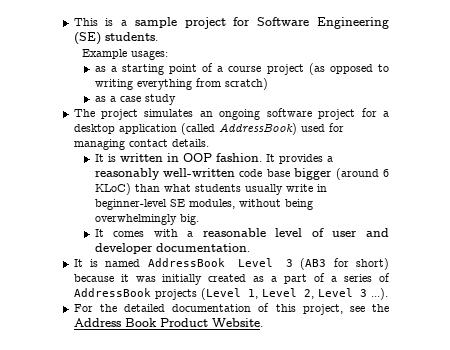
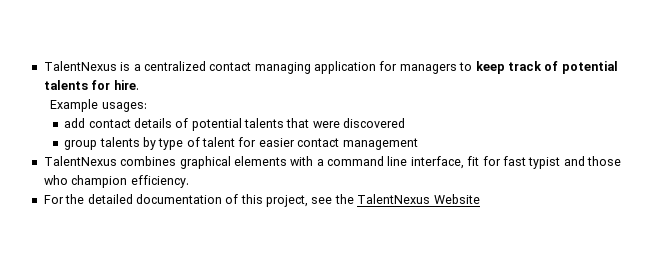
[73,18,98,26] This -> [43,61,117,71] TalentNexus
[134,17,389,29] [73,32,158,45] [81,49,168,60] [94,63,389,75] [94,78,268,90] [94,94,176,105] [73,108,389,120] [73,123,344,135] [73,139,209,150] [94,153,333,164] [94,168,389,180] [94,183,327,195] [94,199,313,210] [94,214,199,225] [94,228,389,237] [94,243,250,254] [73,258,390,270] [73,273,390,285] [73,288,388,300] sample project for Software Engineering (SE) students. // Example usages: // as a starting point of a course project (as opposed to writing everything from scratch) // as a case study // The project simulates an ongoing software project for a desktop application (called AddressBook) used for managing contact details. // It is written in OOP fashion. It provides a reasonably well-written code base bigger (around 6 KLoC) than what students usually write in beginner-level SE modules, without being overwhelmingly big. // It comes with a reasonable level of user and developer documentation. // It is named AddressBook Level 3 (AB3 for short) because it was initially created as a part of a series of AddressBook projects (Level 1, Level 2, Level 3 ...). -> [143,61,618,74] [43,80,139,90] [50,99,147,112] [64,118,406,131] [64,137,418,150] [43,156,621,169] [43,175,189,188] centralized contact managing application for managers to keep track of potential talents for hire. // Example usages: // add contact details of potential talents that were discovered // group talents by type of talent for easier contact management // TalentNexus combines graphical elements with a command line interface, fit for fast typist and those who champion efficiency.
[73,318,263,328] Address Book Product Website. -> [357,194,480,204] TalentNexus Website

